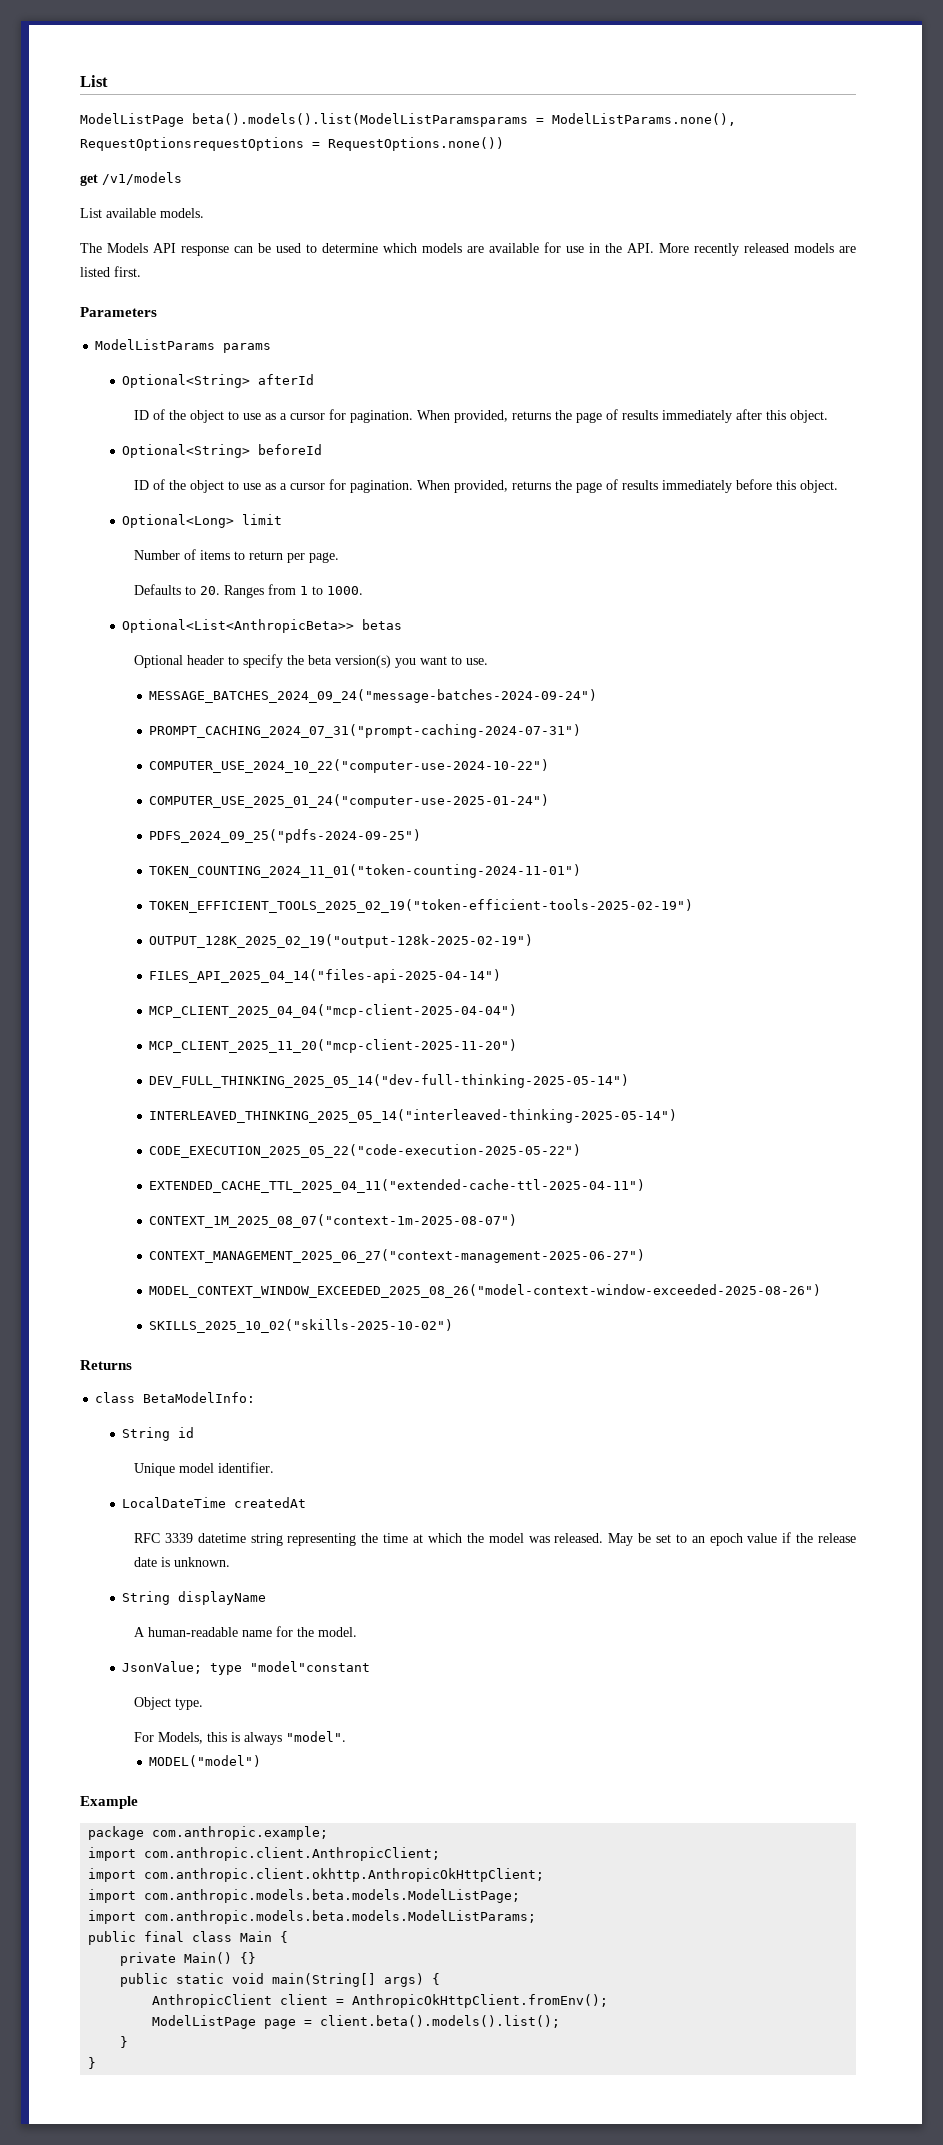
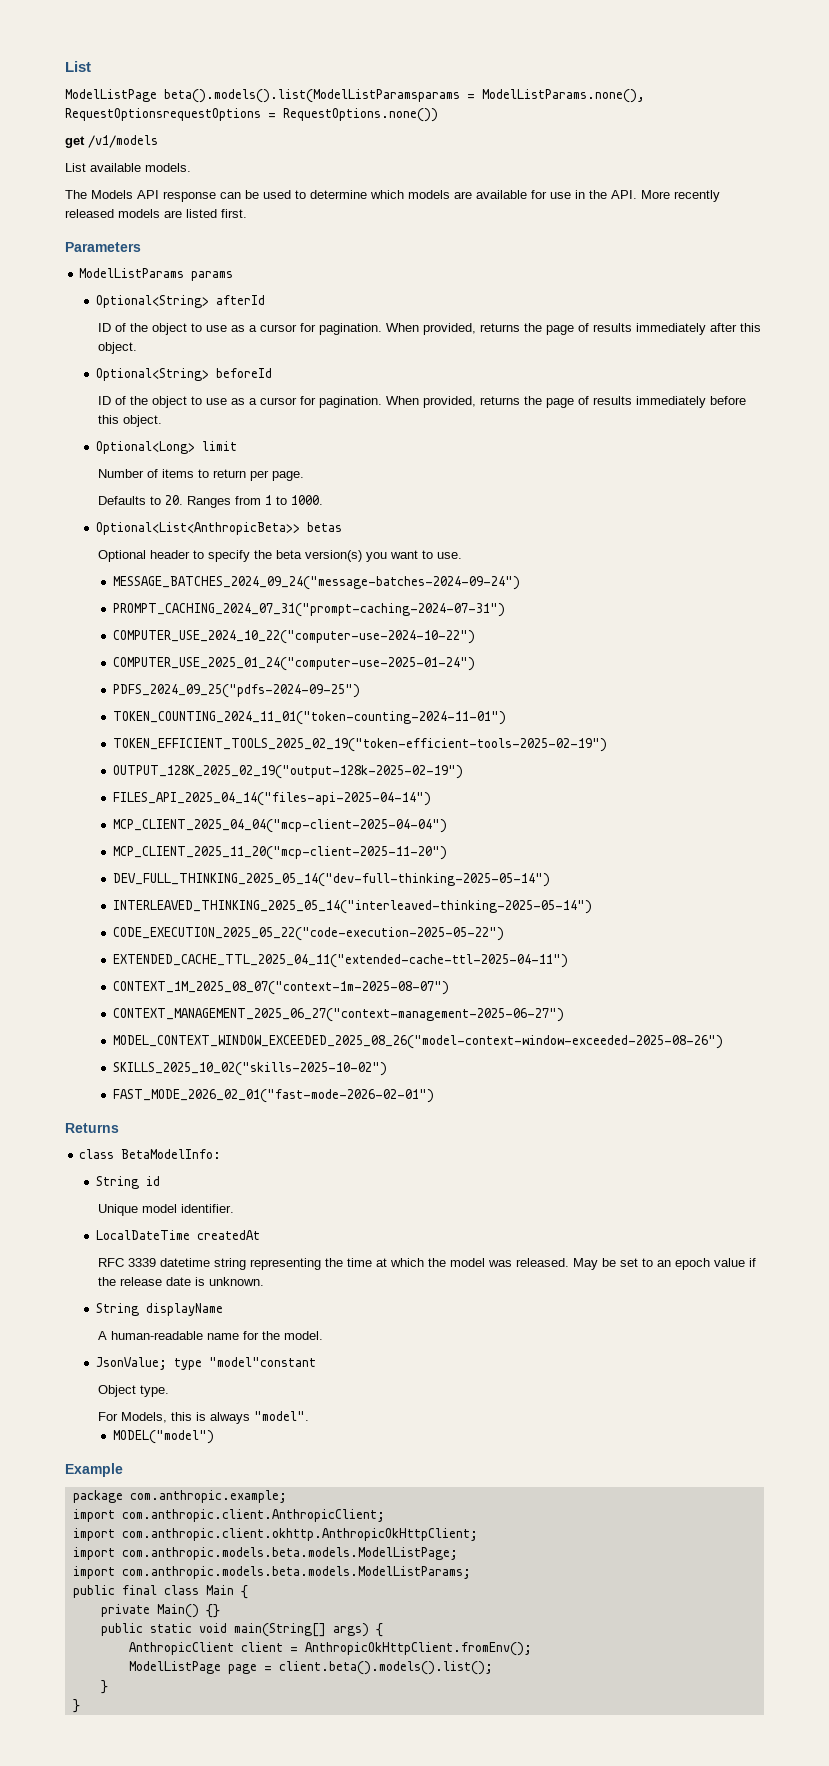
(454, 1326) none -> [112,1089,434,1103] // FAST_MODE_2026_02_01("fast-mode-2026-02-01")

